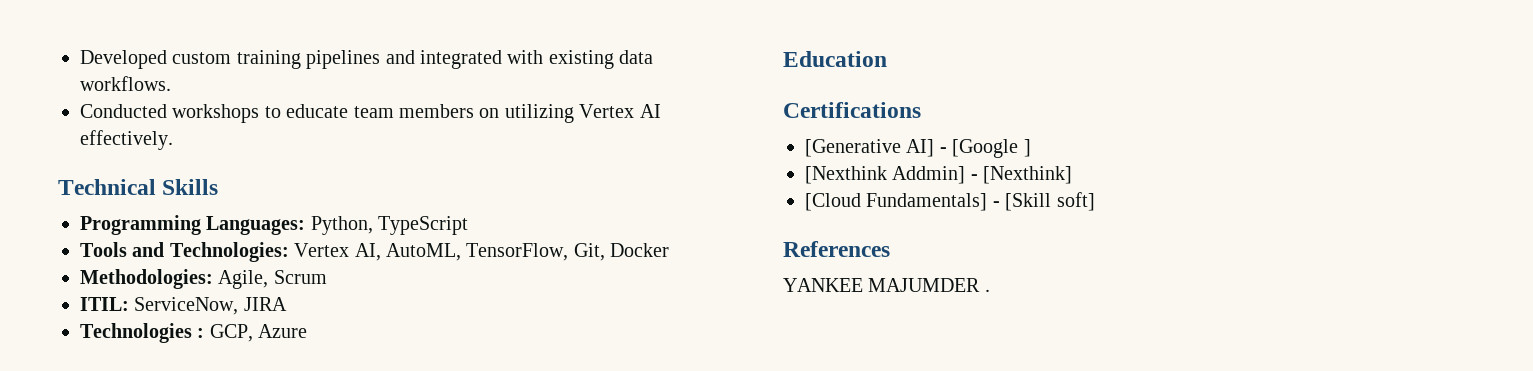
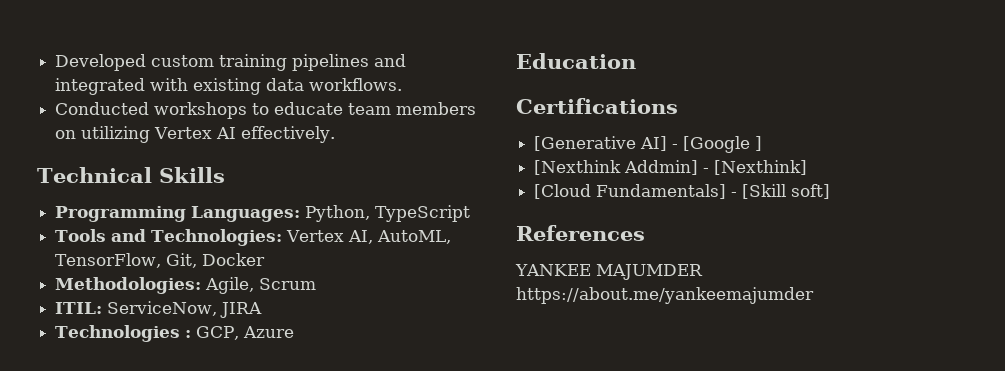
[984,289,990,292] . -> [516,287,814,304] https://about.me/yankeemajumder

